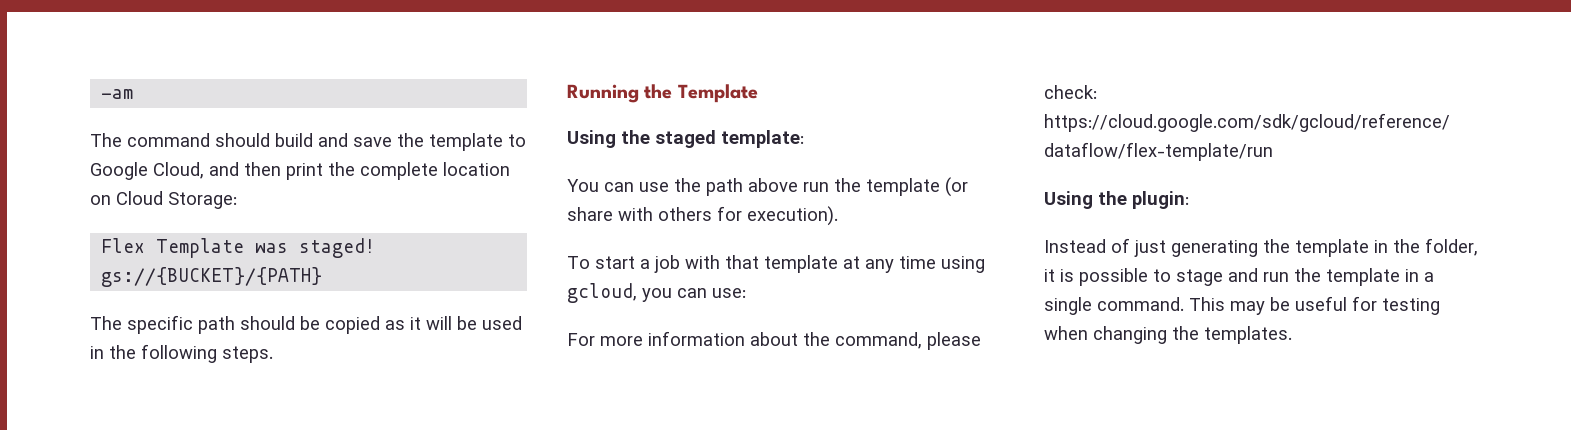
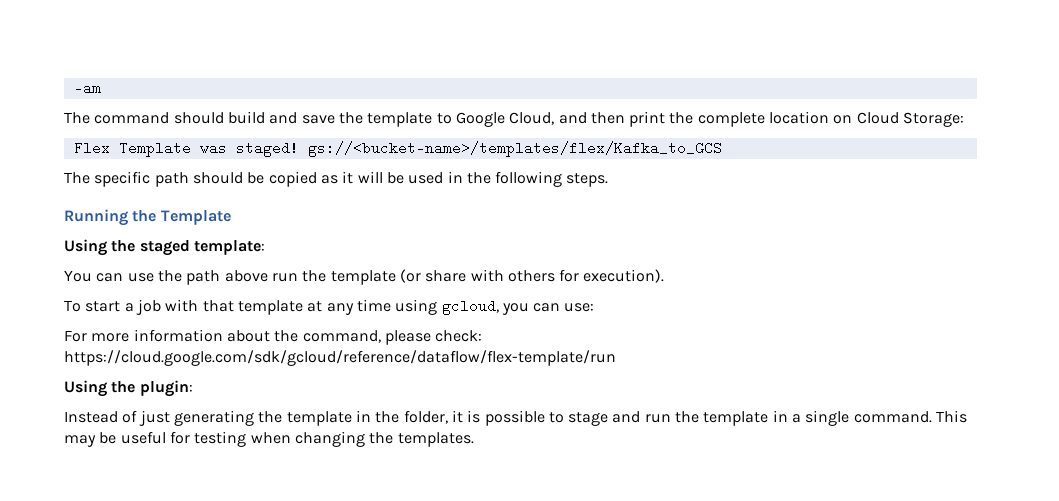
[101,267,323,287] gs://{BUCKET}/{PATH} -> [307,141,722,157] gs://<bucket-name>/templates/flex/Kafka_to_GCS

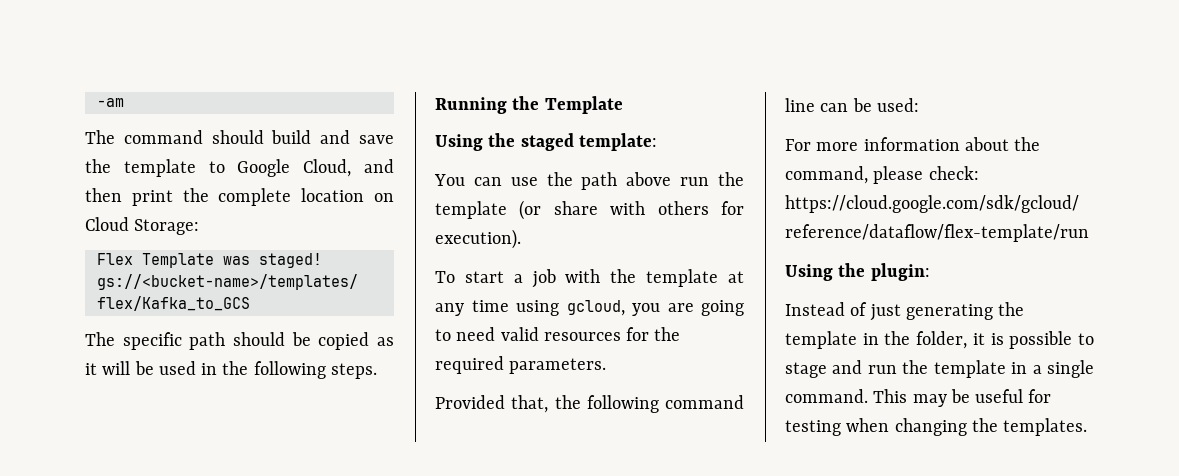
[202,300,234,312] that -> [610,269,637,283] the
[533,303,595,312] can use: -> [667,300,744,316] [435,327,681,341] [435,356,607,374] [435,395,744,413] [785,98,919,112] are going to need valid resources for the required parameters. // Provided that, the following command line can be used:

